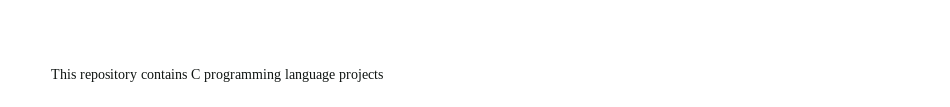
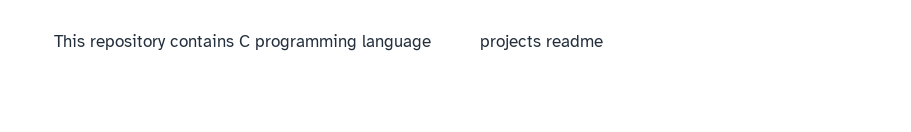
(383, 75) none -> [546,35,603,47] readme

